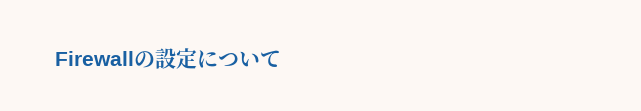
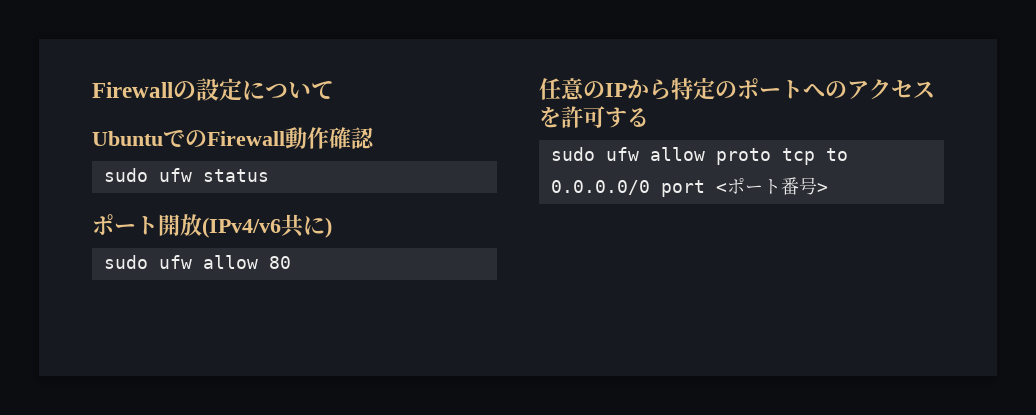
(281, 58) none -> [92,127,375,149] [104,168,269,182] [92,214,332,238] [104,255,291,269] [539,78,935,100] [539,106,649,128] [551,147,848,165] [551,177,828,197] // UbuntuでのFirewall動作確認 // sudo ufw status // ポート開放(IPv4/v6共に) // sudo ufw allow 80 // 任意のIPから特定のポートへのアクセスを許可する // sudo ufw allow proto tcp to 0.0.0.0/0 port <ポート番号>

